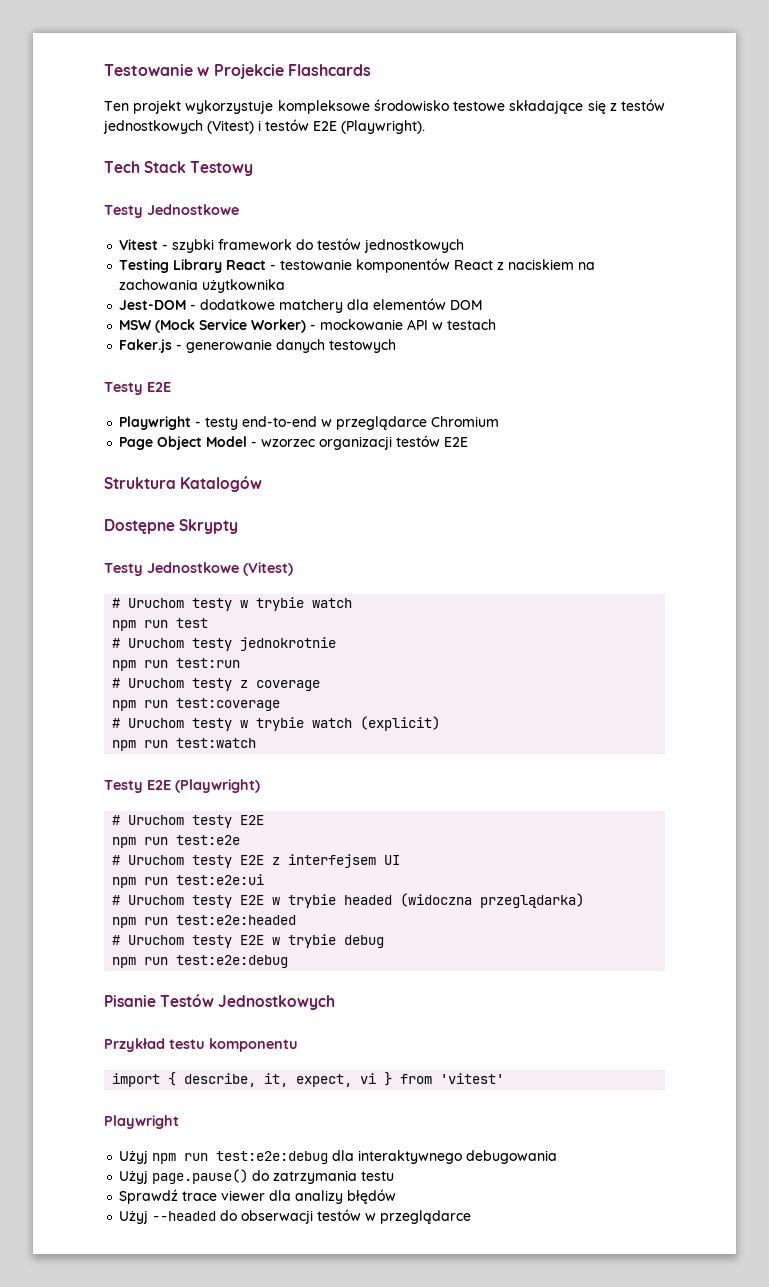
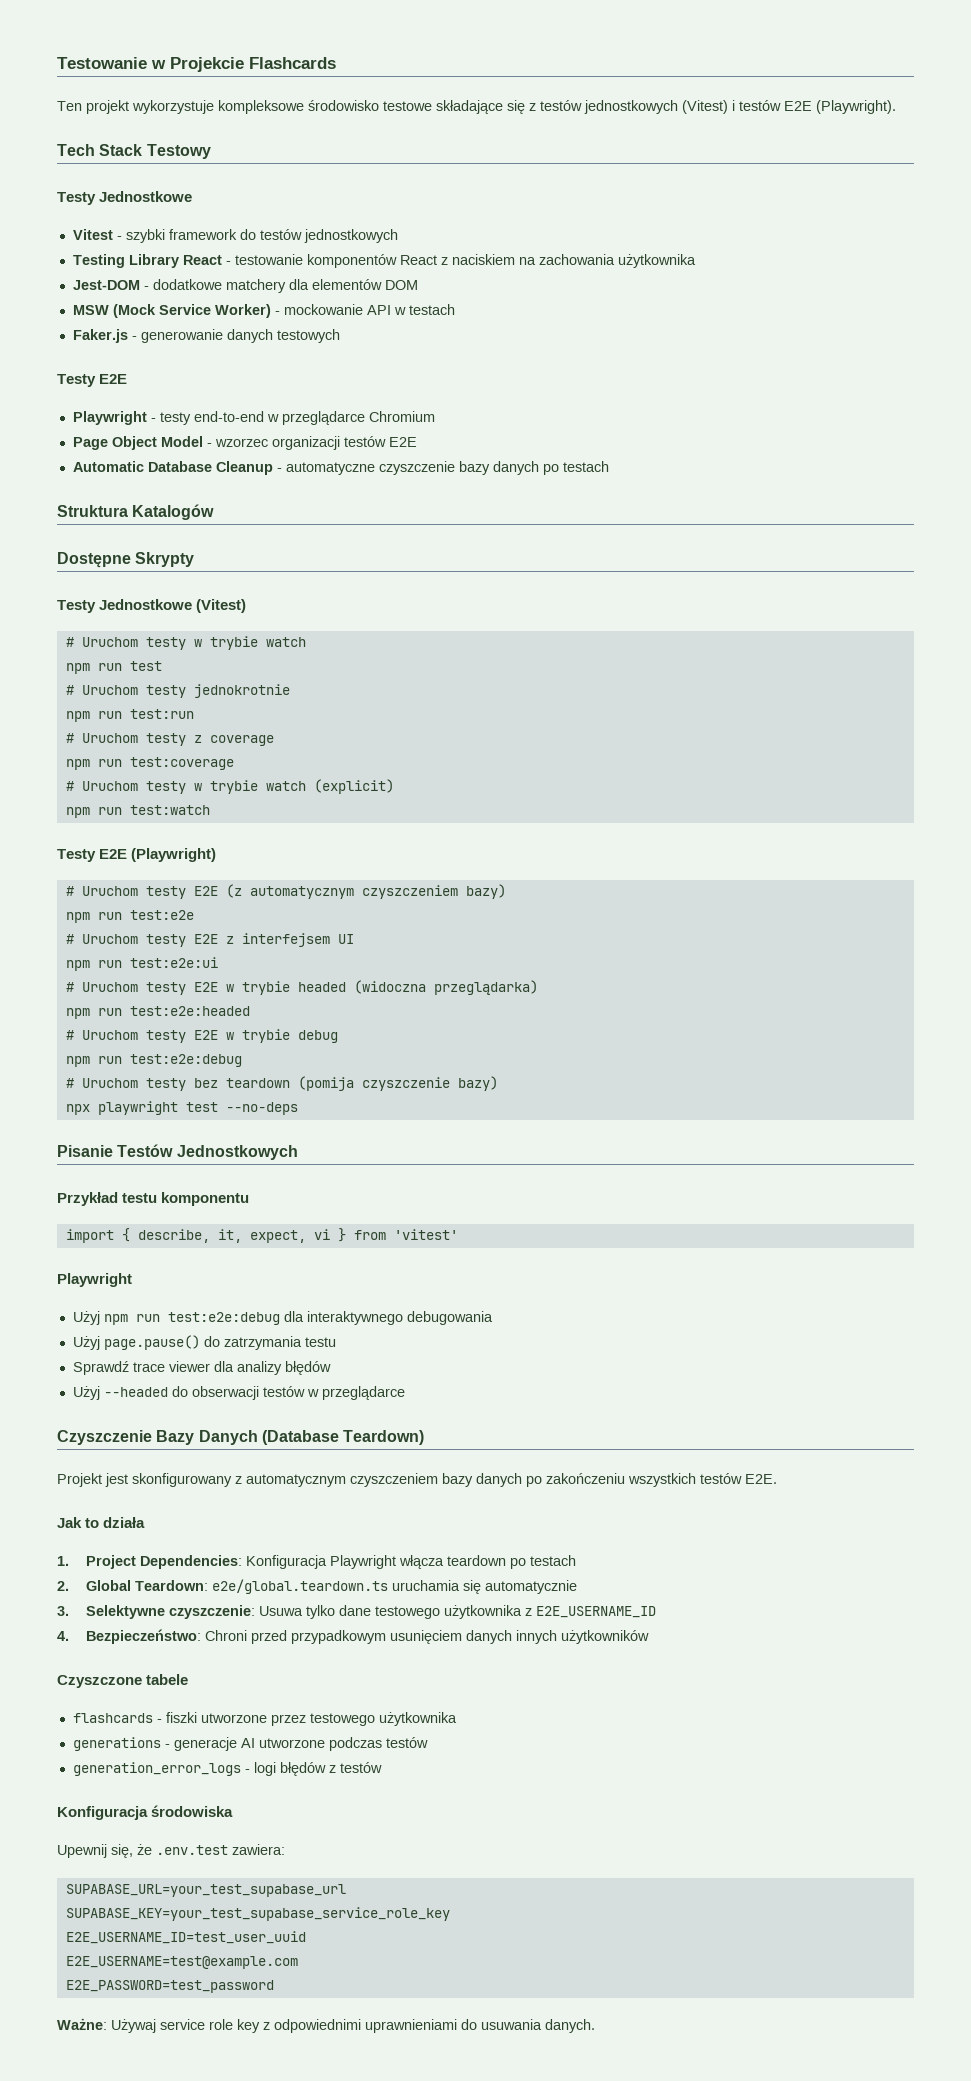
(469, 442) none -> [72,461,609,475] // Automatic Database Cleanup - automatyczne czyszczenie bazy danych po testach
(265, 820) none -> [225,884,506,899] (z automatycznym czyszczeniem bazy)
(289, 961) none -> [65,1076,498,1091] [65,1101,298,1115] // # Uruchom testy bez teardown (pomija czyszczenie bazy) // npx playwright test --no-deps
(472, 1217) none -> [57,1430,425,1445] [57,1473,777,1487] [57,1517,146,1528] [57,1555,576,1569] [57,1579,577,1594] [57,1605,656,1619] [57,1629,649,1644] [57,1674,189,1688] [72,1712,457,1726] [72,1737,428,1751] [72,1762,382,1776] [57,1805,234,1820] [57,1844,285,1858] [65,1884,346,1897] [65,1907,450,1921] [65,1931,306,1944] [65,1956,298,1969] [65,1980,274,1993] [57,2018,595,2033] // Czyszczenie Bazy Danych (Database Teardown) // Projekt jest skonfigurowany z automatycznym czyszczeniem bazy danych po zakończeniu wszystkich testów E2E. // Jak to działa // 1. Project Dependencies: Konfiguracja Playwright włącza teardown po testach // 2. Global Teardown: e2e/global.teardown.ts uruchamia się automatycznie // 3. Selektywne czyszczenie: Usuwa tylko dane testowego użytkownika z E2E_USERNAME_ID // 4. Bezpieczeństwo: Chroni przed przypadkowym usunięciem danych innych użytkowników // Czyszczone tabele // flashcards - fiszki utworzone przez testowego użytkownika // generations - generacje AI utworzone podczas testów // generation_error_logs - logi błędów z testów // Konfiguracja środowiska // Upewnij się, że .env.test zawiera: // SUPABASE_URL=your_test_supabase_url // SUPABASE_KEY=your_test_supabase_service_role_key // E2E_USERNAME_ID=test_user_uuid // E2E_USERNAME=test@example.com // E2E_PASSWORD=test_password // Ważne: Używaj service role key z odpowiednimi uprawnieniami do usuwania danych.

